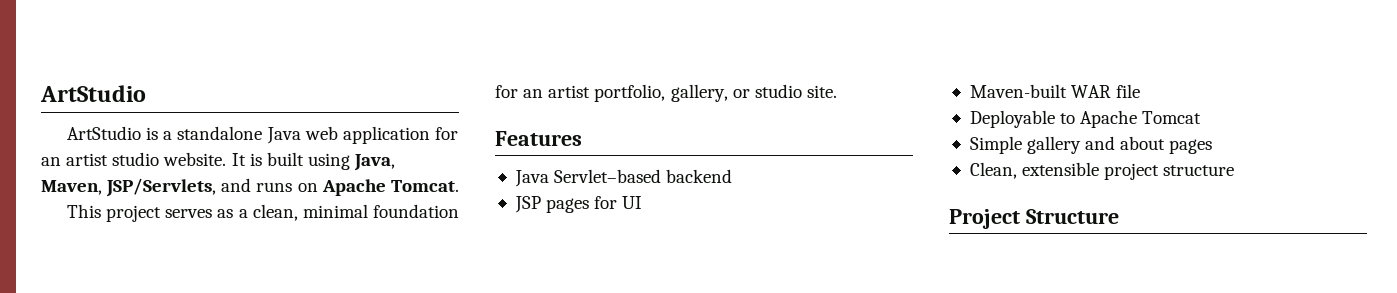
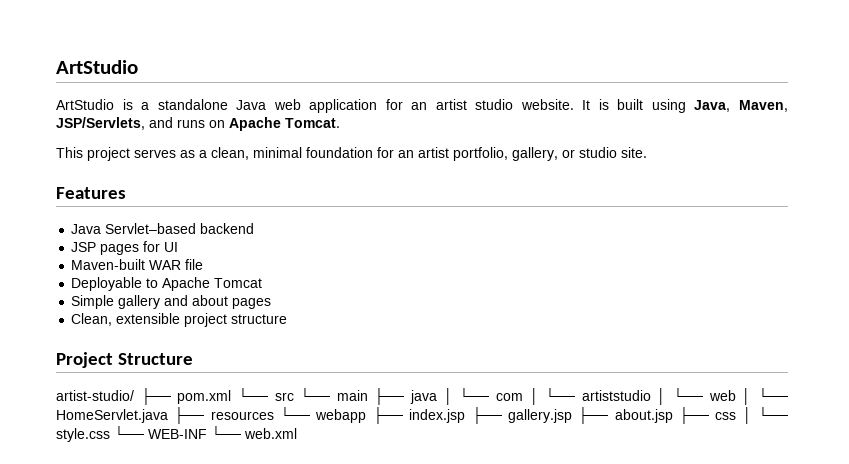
(1119, 216) none -> [56,388,789,405] [56,407,789,424] [56,426,297,442] // artist-studio/ ├── pom.xml └── src └── main ├── java │ └── com │ └── artiststudio │ └── web │ └── HomeServlet.java ├── resources └── webapp ├── index.jsp ├── gallery.jsp ├── about.jsp ├── css │ └── style.css └── WEB-INF └── web.xml

